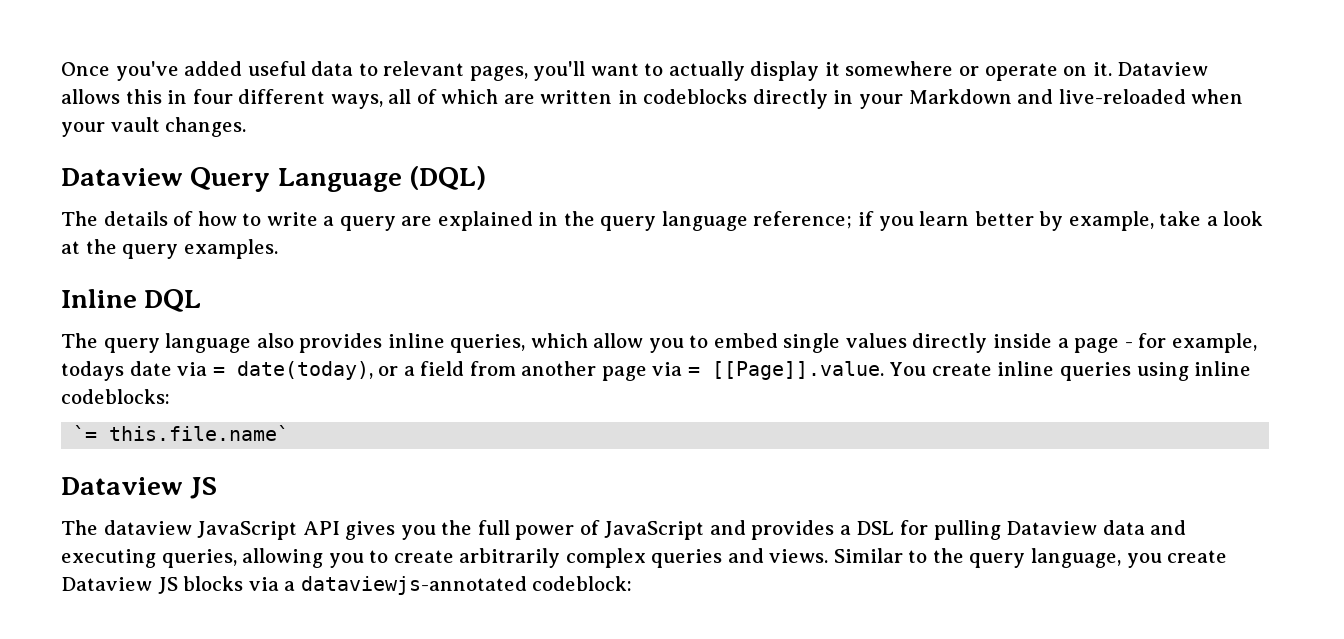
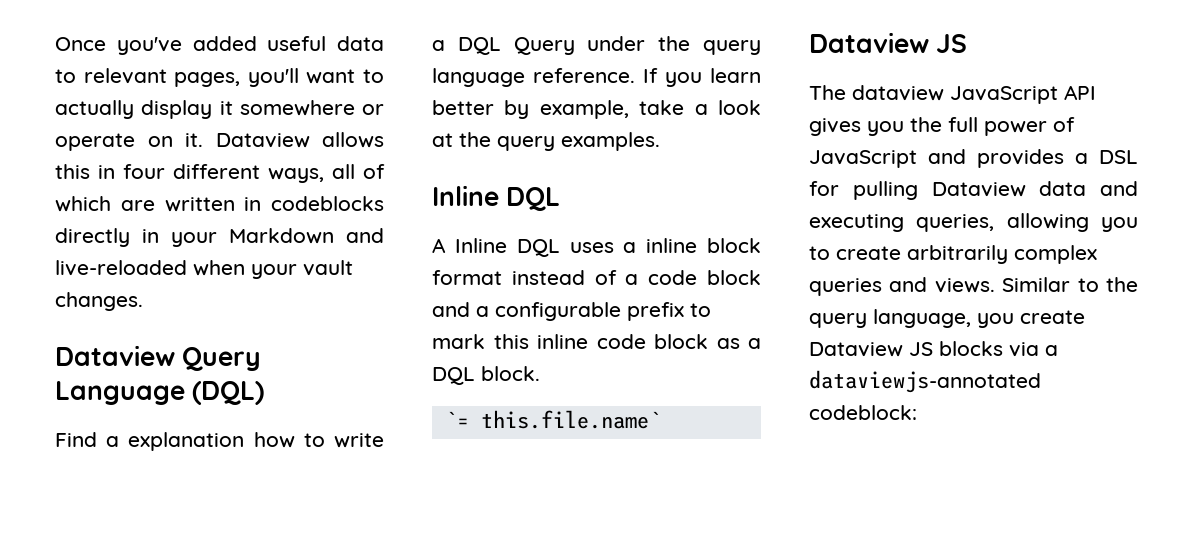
[61,211,194,226] The details of -> [55,432,245,451] Find a explanation
[339,211,559,231] query are explained in -> [457,36,646,55] DQL Query under
[753,211,875,229] reference; if -> [533,68,658,83] reference. If
[61,333,1257,353] [61,361,1252,381] [61,389,170,404] The query language also provides inline queries, which allow you to embed single values directly inside a page - for example, todays date via = date(today), or a field from another page via = [[Page]].value. You create inline queries using inline codeblocks: -> [432,238,761,257] [432,270,761,285] [432,302,711,321] [432,334,761,349] [432,366,540,385] A Inline DQL uses a inline block format instead of a code block and a configurable prefix to mark this inline code block as a DQL block.

